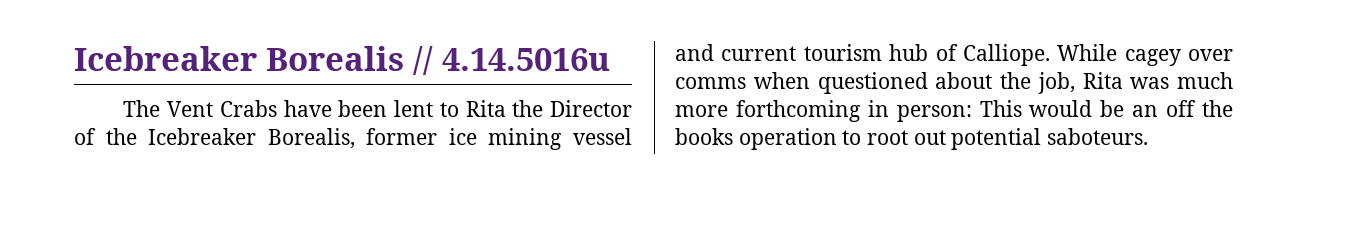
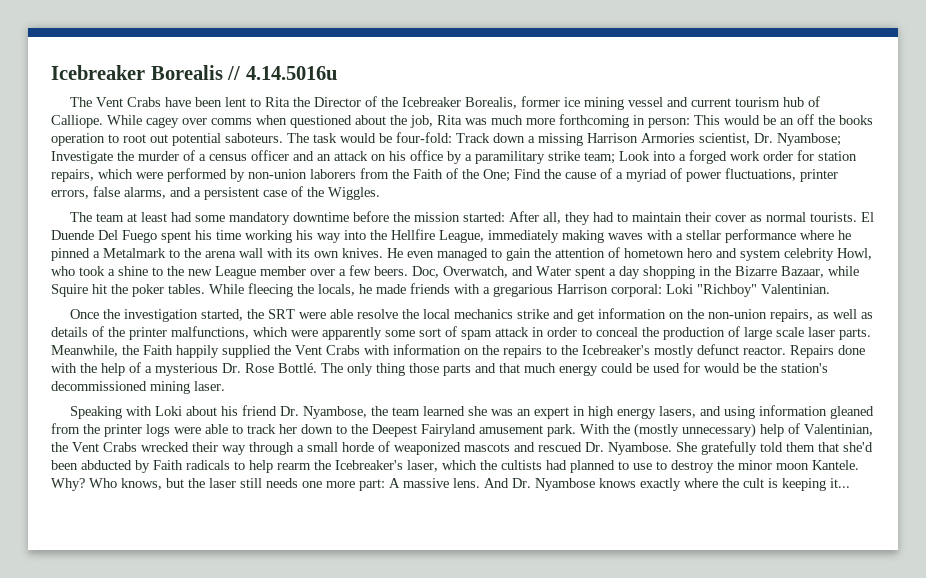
(1149, 136) none -> [287,132,841,146] [51,150,857,164] [51,168,838,182] [51,186,380,200] [70,211,875,225] [51,229,851,243] [51,247,872,261] [51,265,859,279] [51,283,830,297] [70,308,874,322] [51,326,871,340] [51,344,865,358] [51,362,828,376] [51,381,225,394] [70,405,875,419] [51,423,873,438] [51,441,873,455] [51,460,859,473] [51,478,850,491] The task would be four-fold: Track down a missing Harrison Armories scientist, Dr. Nyambose; Investigate the murder of a census officer and an attack on his office by a paramilitary strike team; Look into a forged work order for station repairs, which were performed by non-union laborers from the Faith of the One; Find the cause of a myriad of power fluctuations, printer errors, false alarms, and a persistent case of the Wiggles. // The team at least had some mandatory downtime before the mission started: After all, they had to maintain their cover as normal tourists. El Duende Del Fuego spent his time working his way into the Hellfire League, immediately making waves with a stellar performance where he pinned a Metalmark to the arena wall with its own knives. He even managed to gain the attention of hometown hero and system celebrity Howl, who took a shine to the new League member over a few beers. Doc, Overwatch, and Water spent a day shopping in the Bizarre Bazaar, while Squire hit the poker tables. While fleecing the locals, he made friends with a gregarious Harrison corporal: Loki "Richboy" Valentinian. // Once the investigation started, the SRT were able resolve the local mechanics strike and get information on the non-union repairs, as well as details of the printer malfunctions, which were apparently some sort of spam attack in order to conceal the production of large scale laser parts. Meanwhile, the Faith happily supplied the Vent Crabs with information on the repairs to the Icebreaker's mostly defunct reactor. Repairs done with the help of a mysterious Dr. Rose Bottlé. The only thing those parts and that much energy could be used for would be the station's decommissioned mining laser. // Speaking with Loki about his friend Dr. Nyambose, the team learned she was an expert in high energy lasers, and using information gleaned from the printer logs were able to track her down to the Deepest Fairyland amusement park. With the (mostly unnecessary) help of Valentinian, the Vent Crabs wrecked their way through a small horde of weaponized mascots and rescued Dr. Nyambose. She gratefully told them that she'd been abducted by Faith radicals to help rearm the Icebreaker's laser, which the cultists had planned to use to destroy the minor moon Kantele. Why? Who knows, but the laser still needs one more part: A massive lens. And Dr. Nyambose knows exactly where the cult is keeping it...

